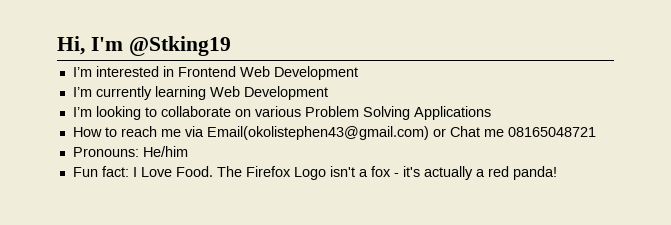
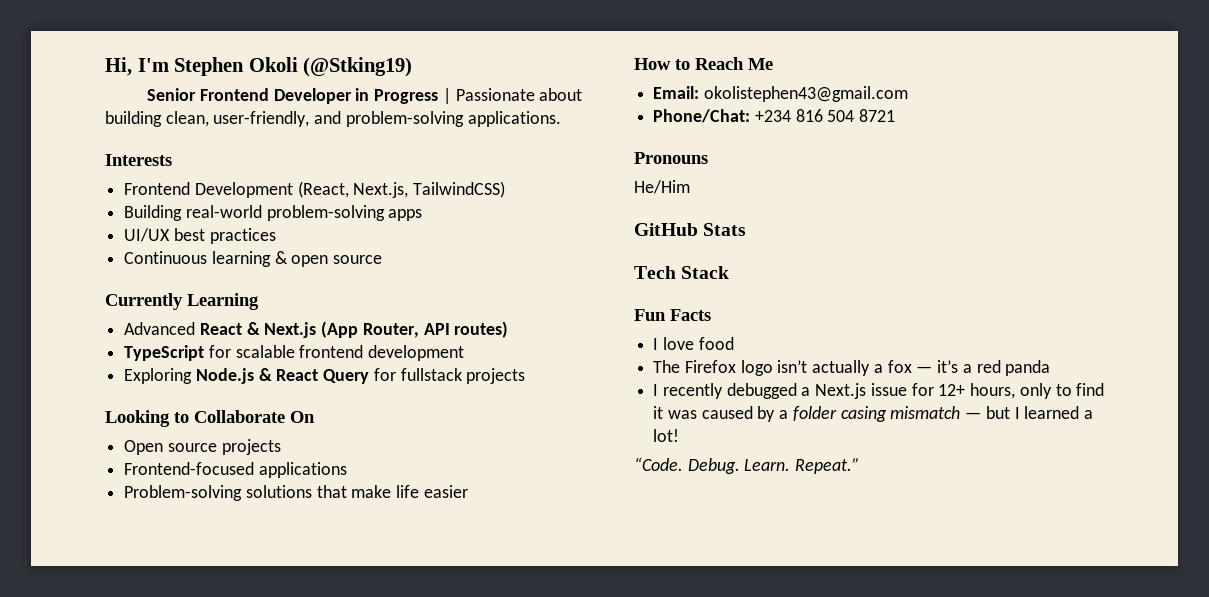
[128,36,231,56] [72,66,358,80] [72,86,328,100] [72,106,491,120] [72,126,596,140] [72,146,188,157] [72,166,557,180] @Stking19 // I’m interested in Frontend Web Development // I’m currently learning Web Development // I’m looking to collaborate on various Problem Solving Applications // How to reach me via Email(okolistephen43@gmail.com) or Chat me 08165048721 // Pronouns: He/him // Fun fact: I Love Food. The Firefox Logo isn't a fox - it's actually a red panda! -> [174,57,413,77] [147,88,583,104] [105,111,561,127] [105,154,172,166] [124,181,506,198] [124,205,423,221] [124,228,276,244] [124,251,383,267] [105,293,259,310] [124,321,509,338] [124,345,465,361] [124,368,526,384] [105,410,315,427] [124,439,281,455] [124,462,347,478] [124,485,468,501] [634,57,773,70] [653,86,908,102] [653,109,896,123] [634,152,708,164] [634,180,690,194] [634,223,747,236] [634,266,730,279] [634,309,711,321] [653,337,734,350] [653,360,1051,376] [653,383,1105,399] [653,406,1093,422] [653,429,680,442] [634,457,861,474] Stephen Okoli (@Stking19) // Senior Frontend Developer in Progress | Passionate about building clean, user-friendly, and problem-solving applications. // Interests // Frontend Development (React, Next.js, TailwindCSS) // Building real-world problem-solving apps // UI/UX best practices // Continuous learning & open source // Currently Learning // Advanced React & Next.js (App Router, API routes) // TypeScript for scalable frontend development // Exploring Node.js & React Query for fullstack projects // Looking to Collaborate On // Open source projects // Frontend-focused applications // Problem-solving solutions that make life easier // How to Reach Me // Email: okolistephen43@gmail.com // Phone/Chat: +234 816 504 8721 // Pronouns // He/Him // GitHub Stats // Tech Stack // Fun Facts // I love food // The Firefox logo isn’t actually a fox — it’s a red panda // I recently debugged a Next.js issue for 12+ hours, only to find it was caused by a folder casing mismatch — but I learned a lot! // “Code. Debug. Learn. Repeat.”

